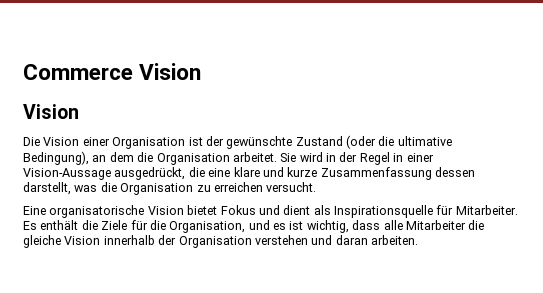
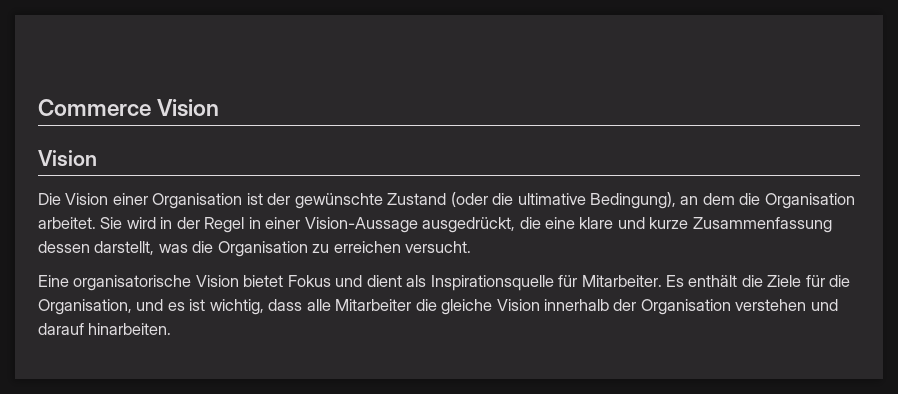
[335,235,418,245] daran arbeiten. -> [38,323,172,335] darauf hinarbeiten.

